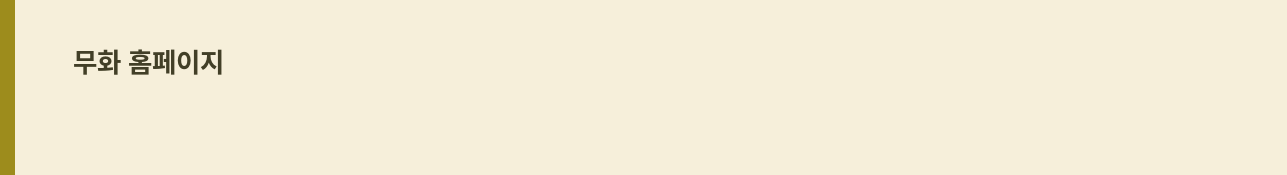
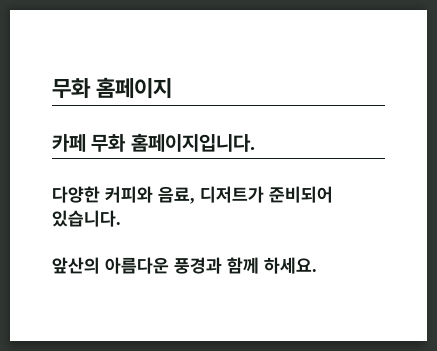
(225, 62) none -> [52,133,255,152] [52,186,333,204] [52,210,121,227] [52,257,317,274] // 카페 무화 홈페이지입니다. // 다양한 커피와 음료, 디저트가 준비되어 있습니다. // 앞산의 아름다운 풍경과 함께 하세요.

